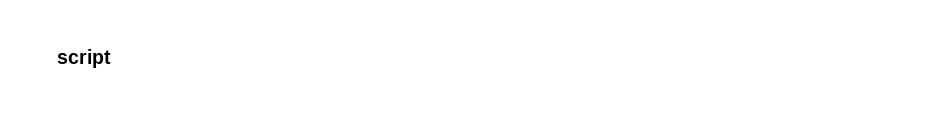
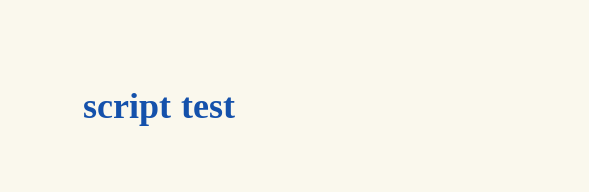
(111, 58) none -> [180,97,235,118] test

